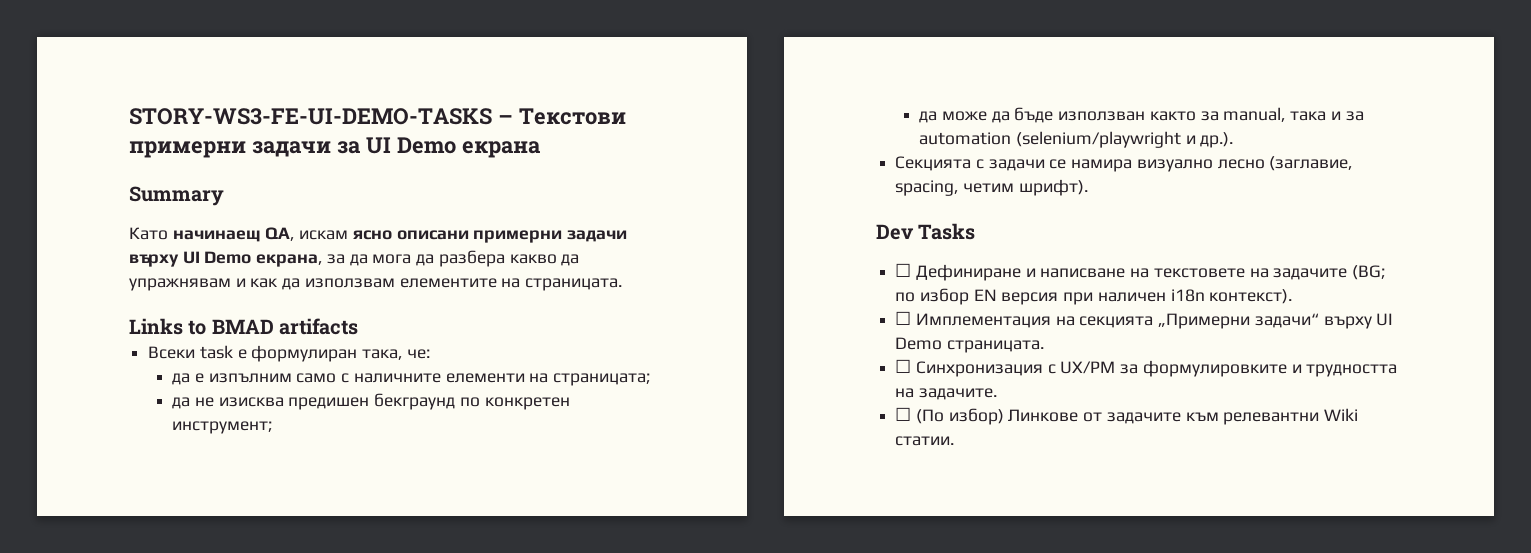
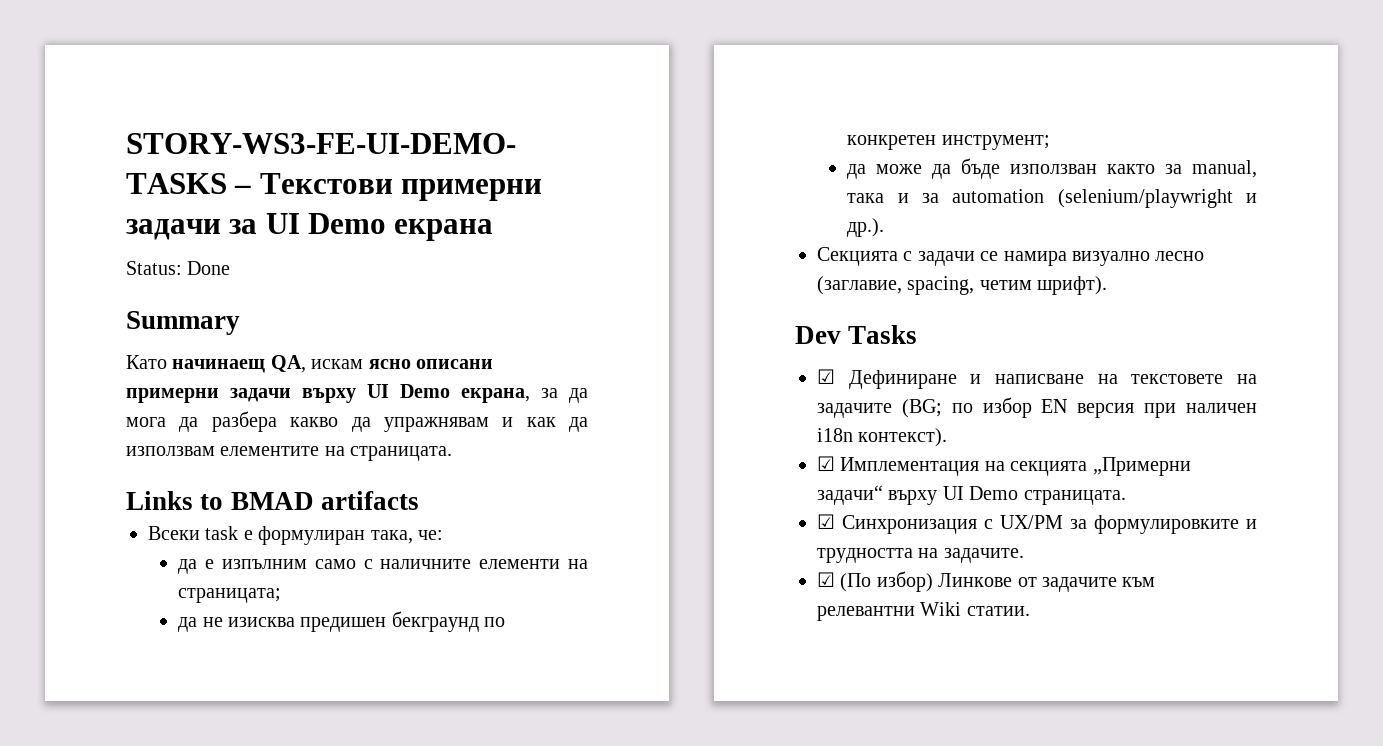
(540, 149) none -> [126,261,231,275] // Status: Done
[895,263,912,277] ☐ -> [817,369,835,384] ☑
[895,311,912,325] ☐ -> [817,456,835,471] ☑
[895,359,912,373] ☐ -> [817,514,835,529] ☑
[895,407,912,421] ☐ -> [817,572,835,587] ☑

